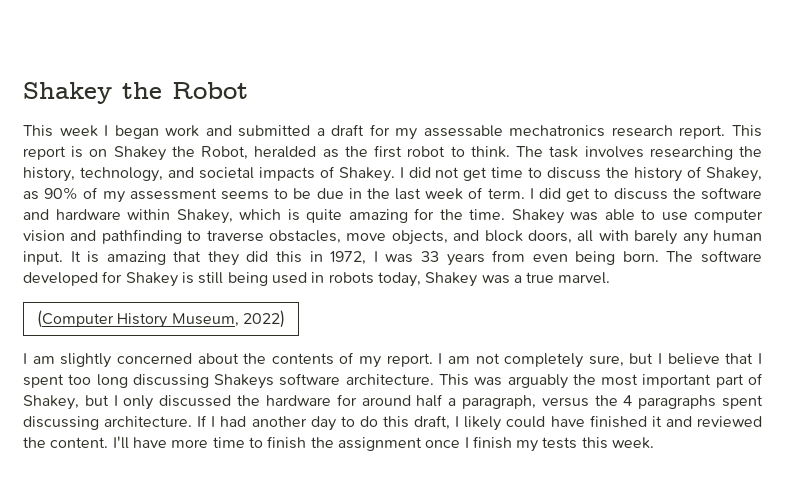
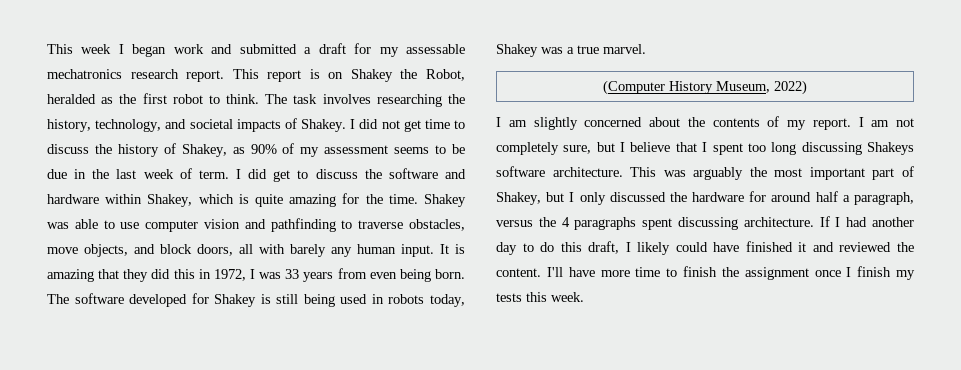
[23,82,248,104] Shakey the Robot // -> (47, 49) none

